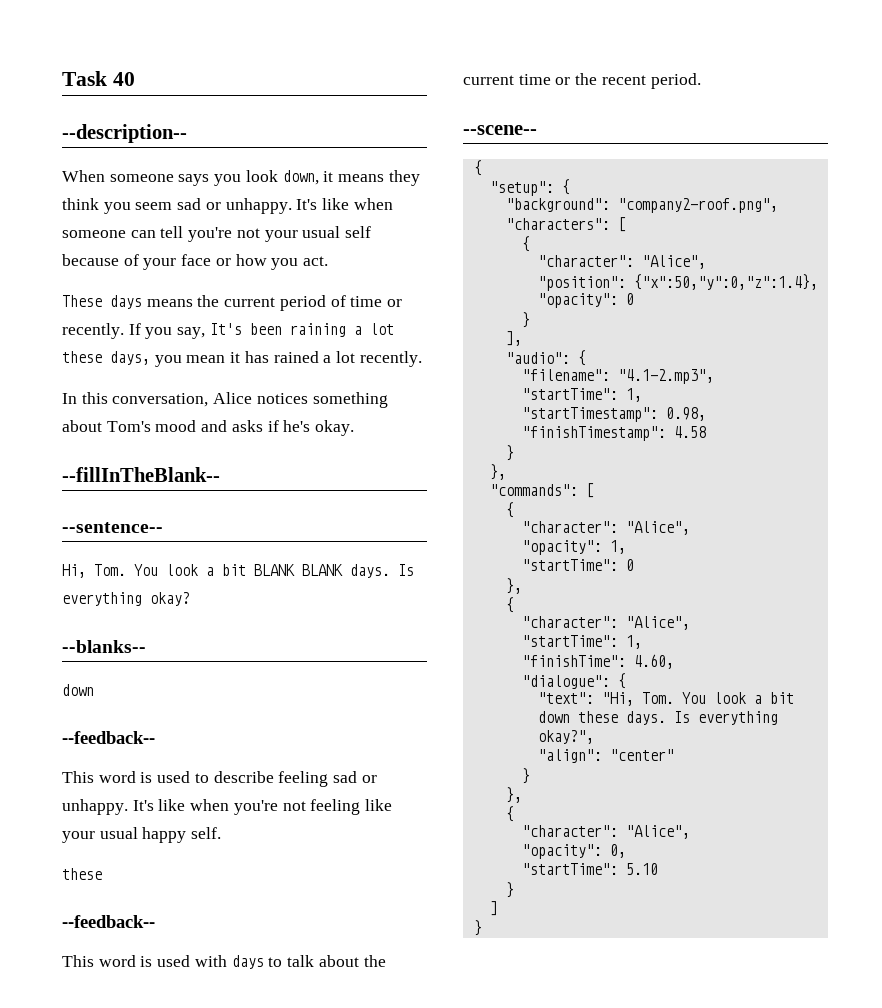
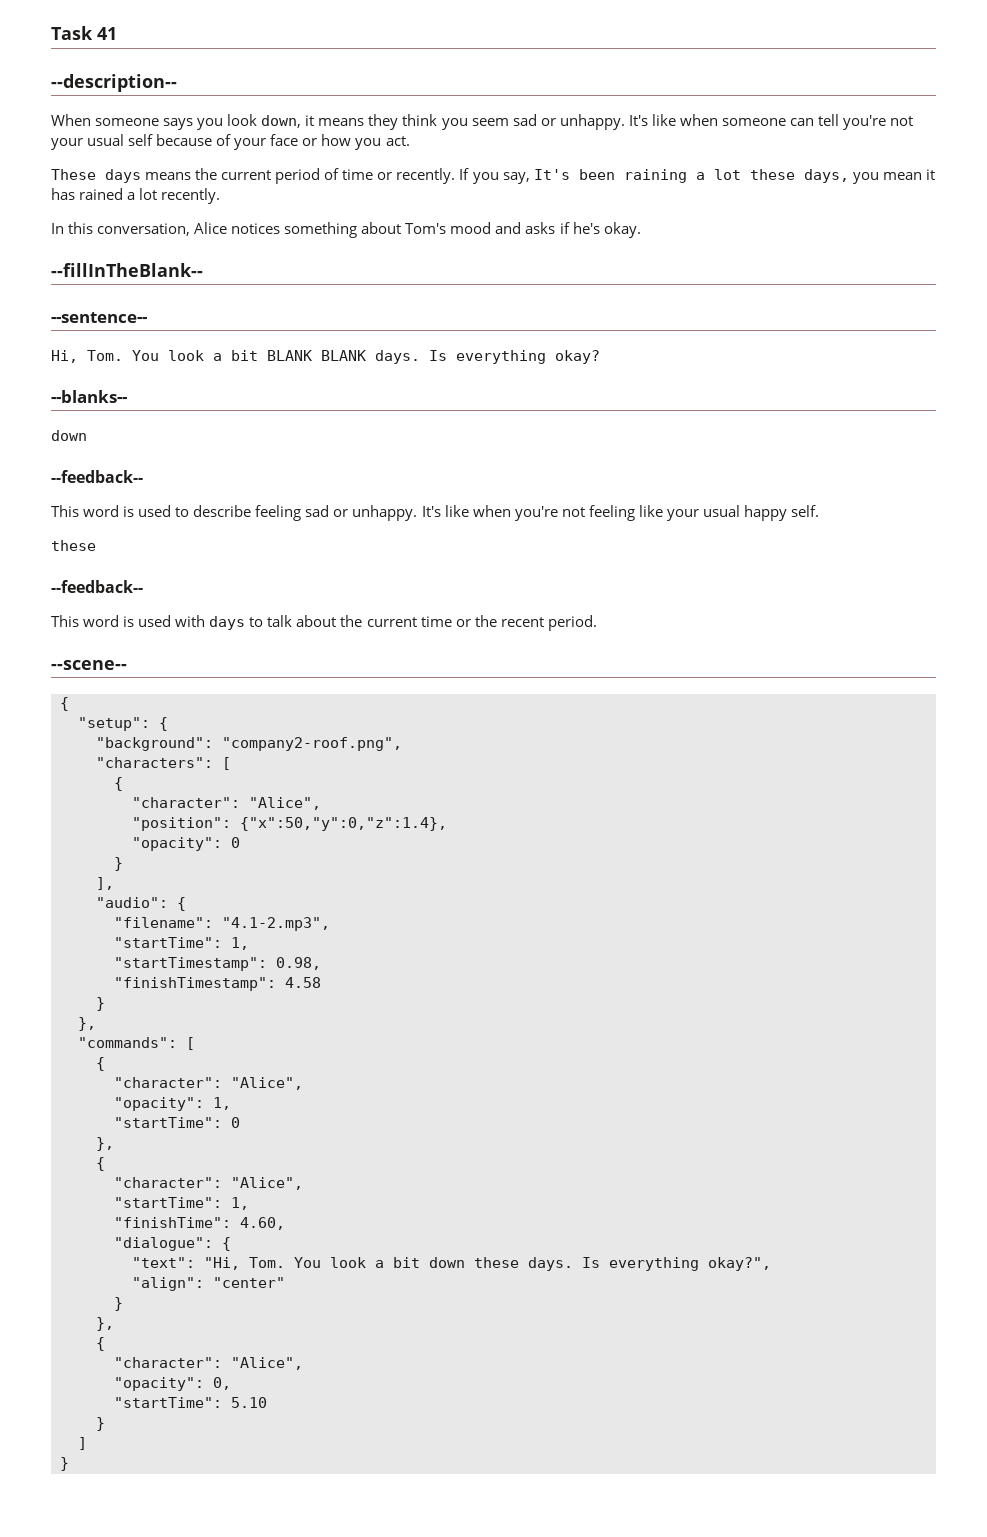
[112,72,135,86] 40 -> [96,27,117,40] 41

